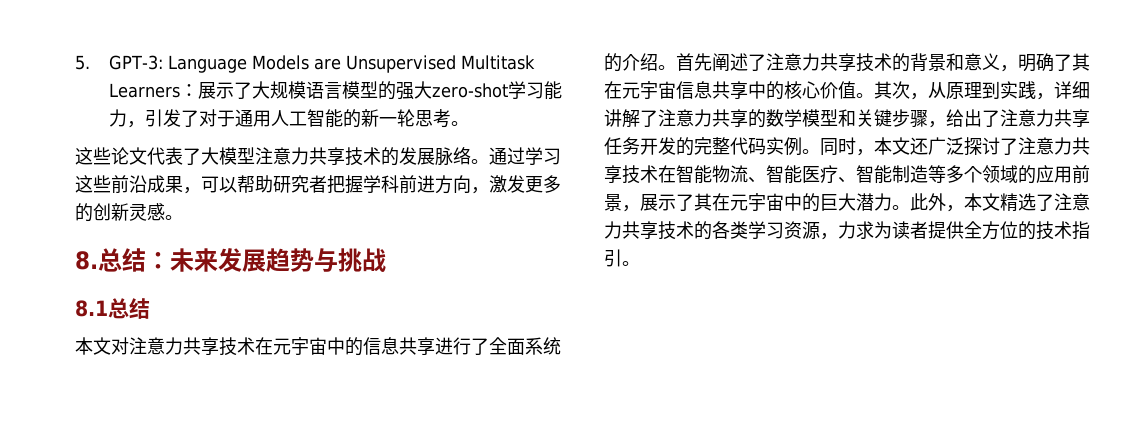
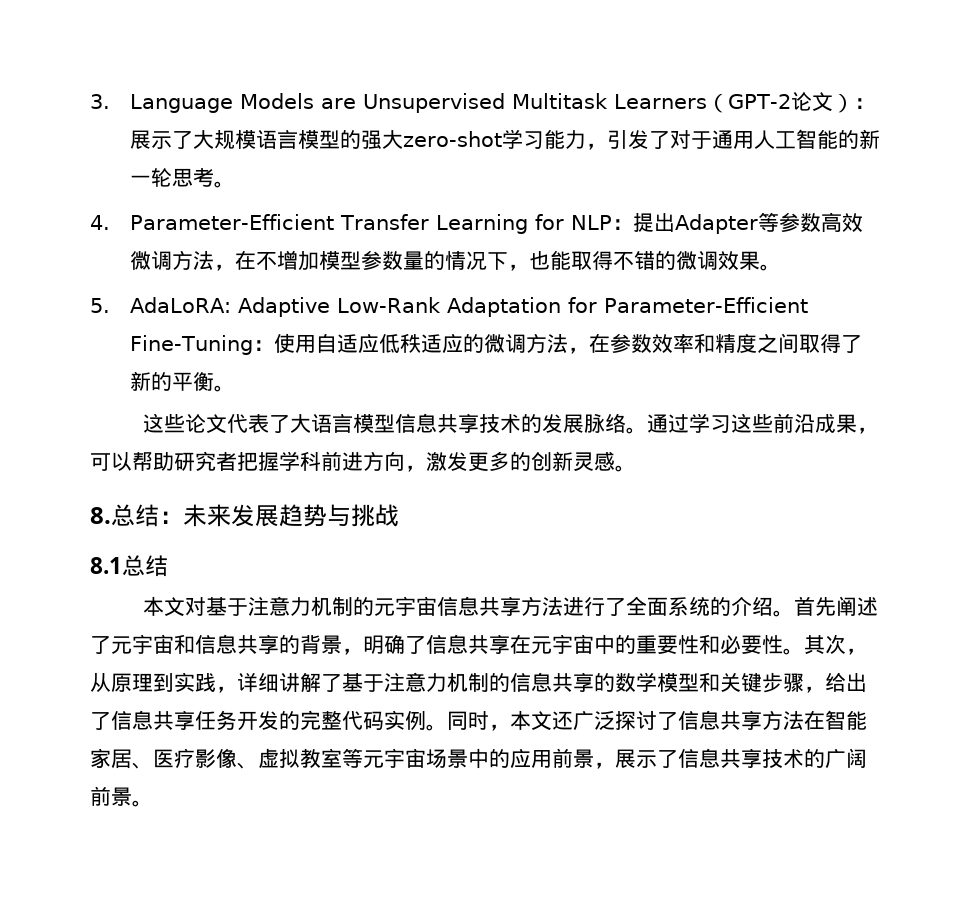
[75,55,164,70] 5. GPT-3: -> [90,94,110,109] 3.
(181, 90) none -> [706,92,854,113] （GPT-2论文）
(470, 123) none -> [90,212,863,234] [129,250,781,271] [90,297,808,317] [129,333,862,355] [129,371,235,392] // 4. Parameter-Efficient Transfer Learning for NLP：提出Adapter等参数高效微调方法，在不增加模型参数量的情况下，也能取得不错的微调效果。 // 5. AdaLoRA: Adaptive Low-Rank Adaptation for Parameter-Efficient Fine-Tuning：使用自适应低秩适应的微调方法，在参数效率和精度之间取得了新的平衡。
[219,147,309,165] 模型注意力 -> [310,413,437,433] 语言模型信息
[129,337,435,356] 注意力共享技术在元宇宙中的信息共享 -> [205,596,563,616] 基于注意力机制的元宇宙信息共享方法
[766,53,1090,72] [604,81,856,100] 注意力共享技术的背景和意义，明确了其在元宇宙信息共享中的核心价值 -> [111,634,783,655] 元宇宙和信息共享的背景，明确了信息共享在元宇宙中的重要性和必要性
[658,109,712,127] 注意力 -> [342,672,552,692] 基于注意力机制的信息
[1000,109,1054,127] 注意力 -> [111,710,153,730] 信息
[1018,137,1090,155] [604,165,1018,184] 注意力共享技术在智能物流、智能医疗、智能制造等多个领域 -> [678,710,867,730] [90,748,489,769] 信息共享方法在智能家居、医疗影像、虚拟教室等元宇宙场景中
[694,193,1090,212] [604,221,1090,240] [604,249,622,267] 其在元宇宙中的巨大潜力。此外，本文精选了注意力共享技术的各类学习资源，力求为读者提供全方位的技术指引 -> [678,748,867,768] [90,786,132,806] 信息共享技术的广阔前景

